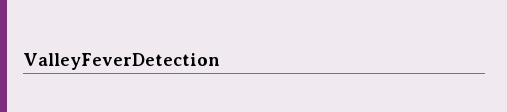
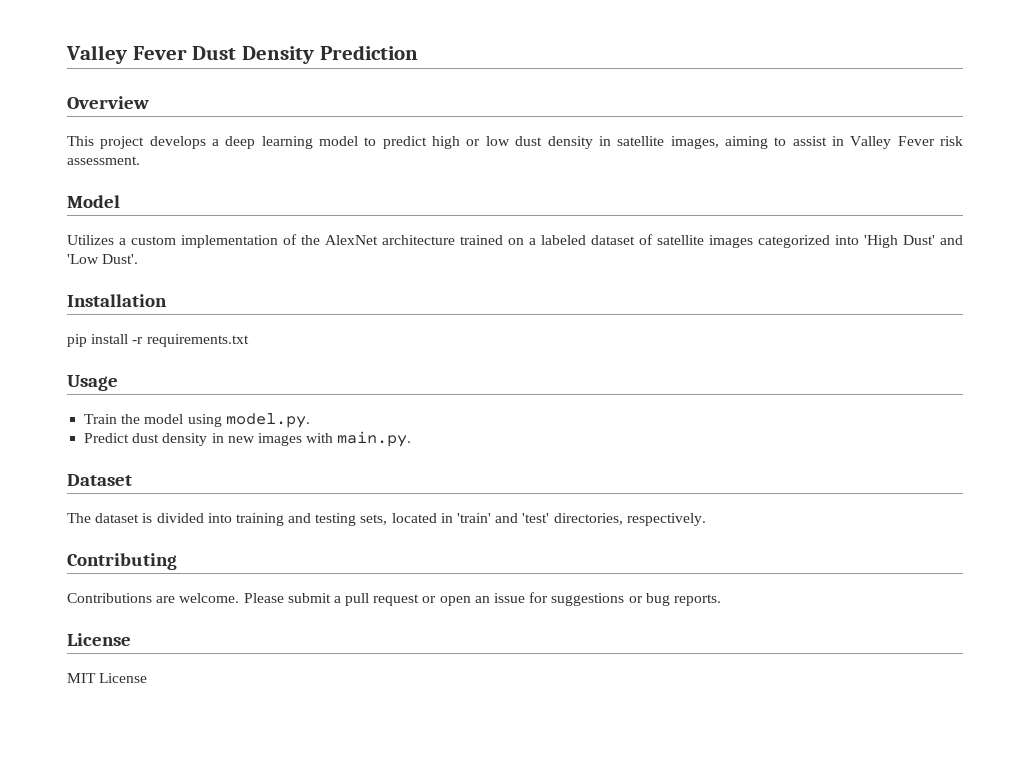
[23,53,220,70] ValleyFeverDetection -> [66,45,418,64] [67,96,149,109] [67,136,963,149] [67,156,140,165] [67,195,120,208] [67,234,963,248] [67,254,139,264] [67,294,167,307] [67,334,249,347] [67,375,118,391] [84,413,310,428] [84,431,412,447] [67,474,132,486] [67,513,706,526] [67,553,177,570] [67,592,721,606] [67,633,131,646] [67,673,148,683] Valley Fever Dust Density Prediction // Overview // This project develops a deep learning model to predict high or low dust density in satellite images, aiming to assist in Valley Fever risk assessment. // Model // Utilizes a custom implementation of the AlexNet architecture trained on a labeled dataset of satellite images categorized into 'High Dust' and 'Low Dust'. // Installation // pip install -r requirements.txt // Usage // Train the model using model.py. // Predict dust density in new images with main.py. // Dataset // The dataset is divided into training and testing sets, located in 'train' and 'test' directories, respectively. // Contributing // Contributions are welcome. Please submit a pull request or open an issue for suggestions or bug reports. // License // MIT License

